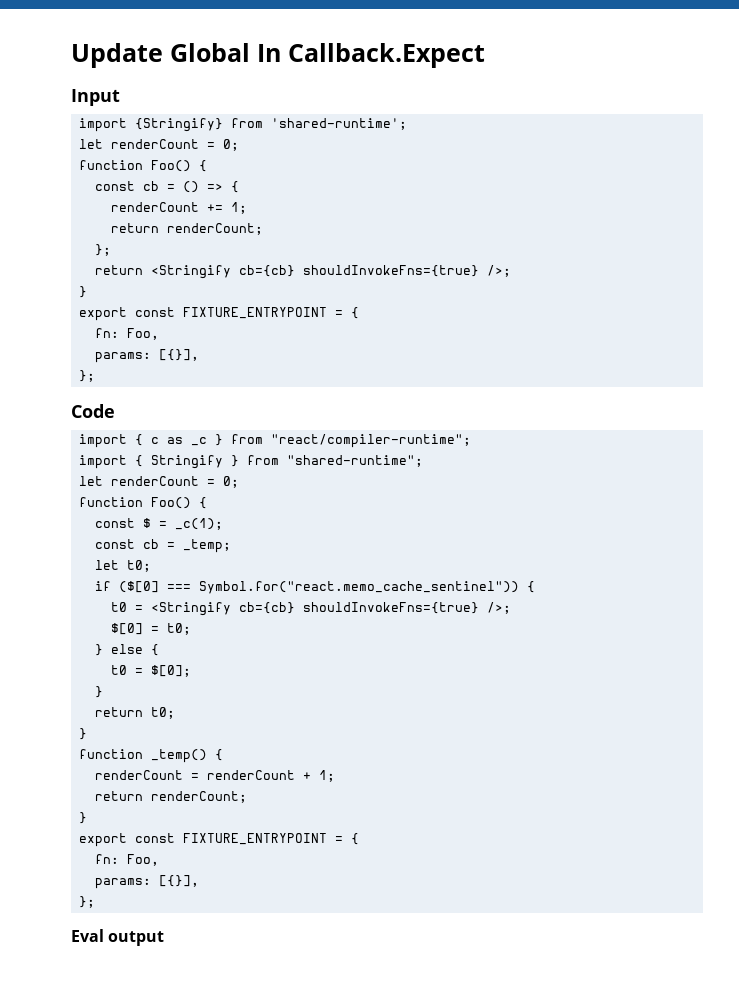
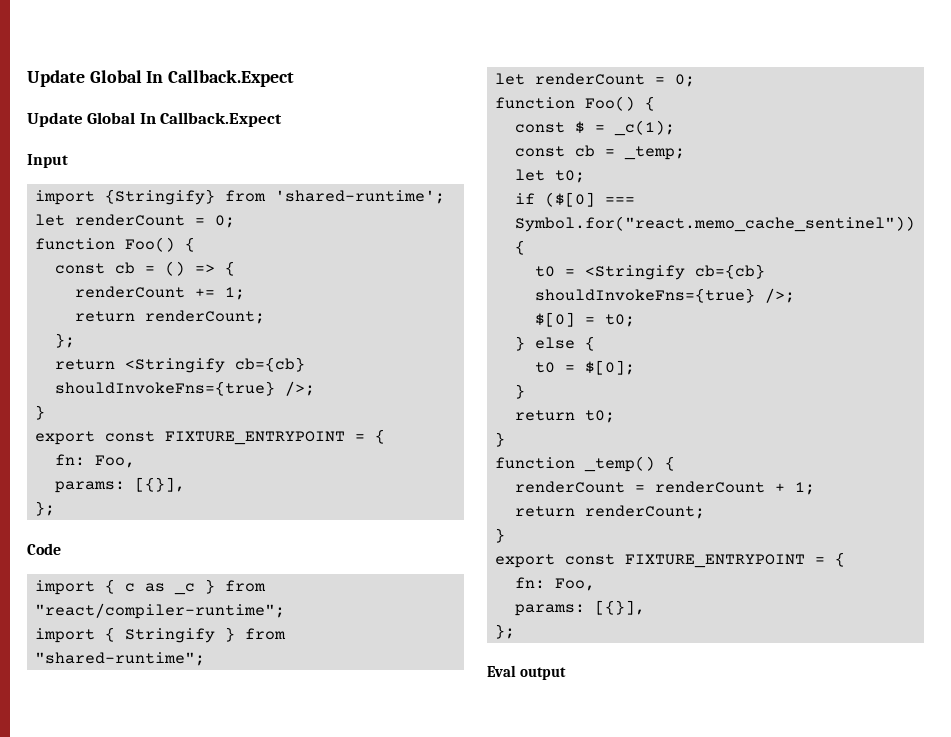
[71,43,485,68] Update Global In Callback.Expect -> [27,70,295,87] [27,112,283,127] Update Global In Callback.Expect // Update Global In Callback.Expect

